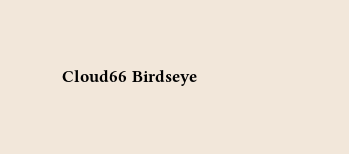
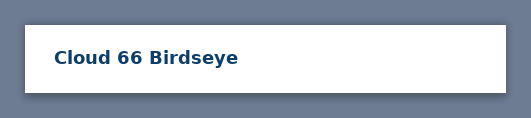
[62,70,127,82] Cloud66 -> [54,50,143,64] Cloud 66

